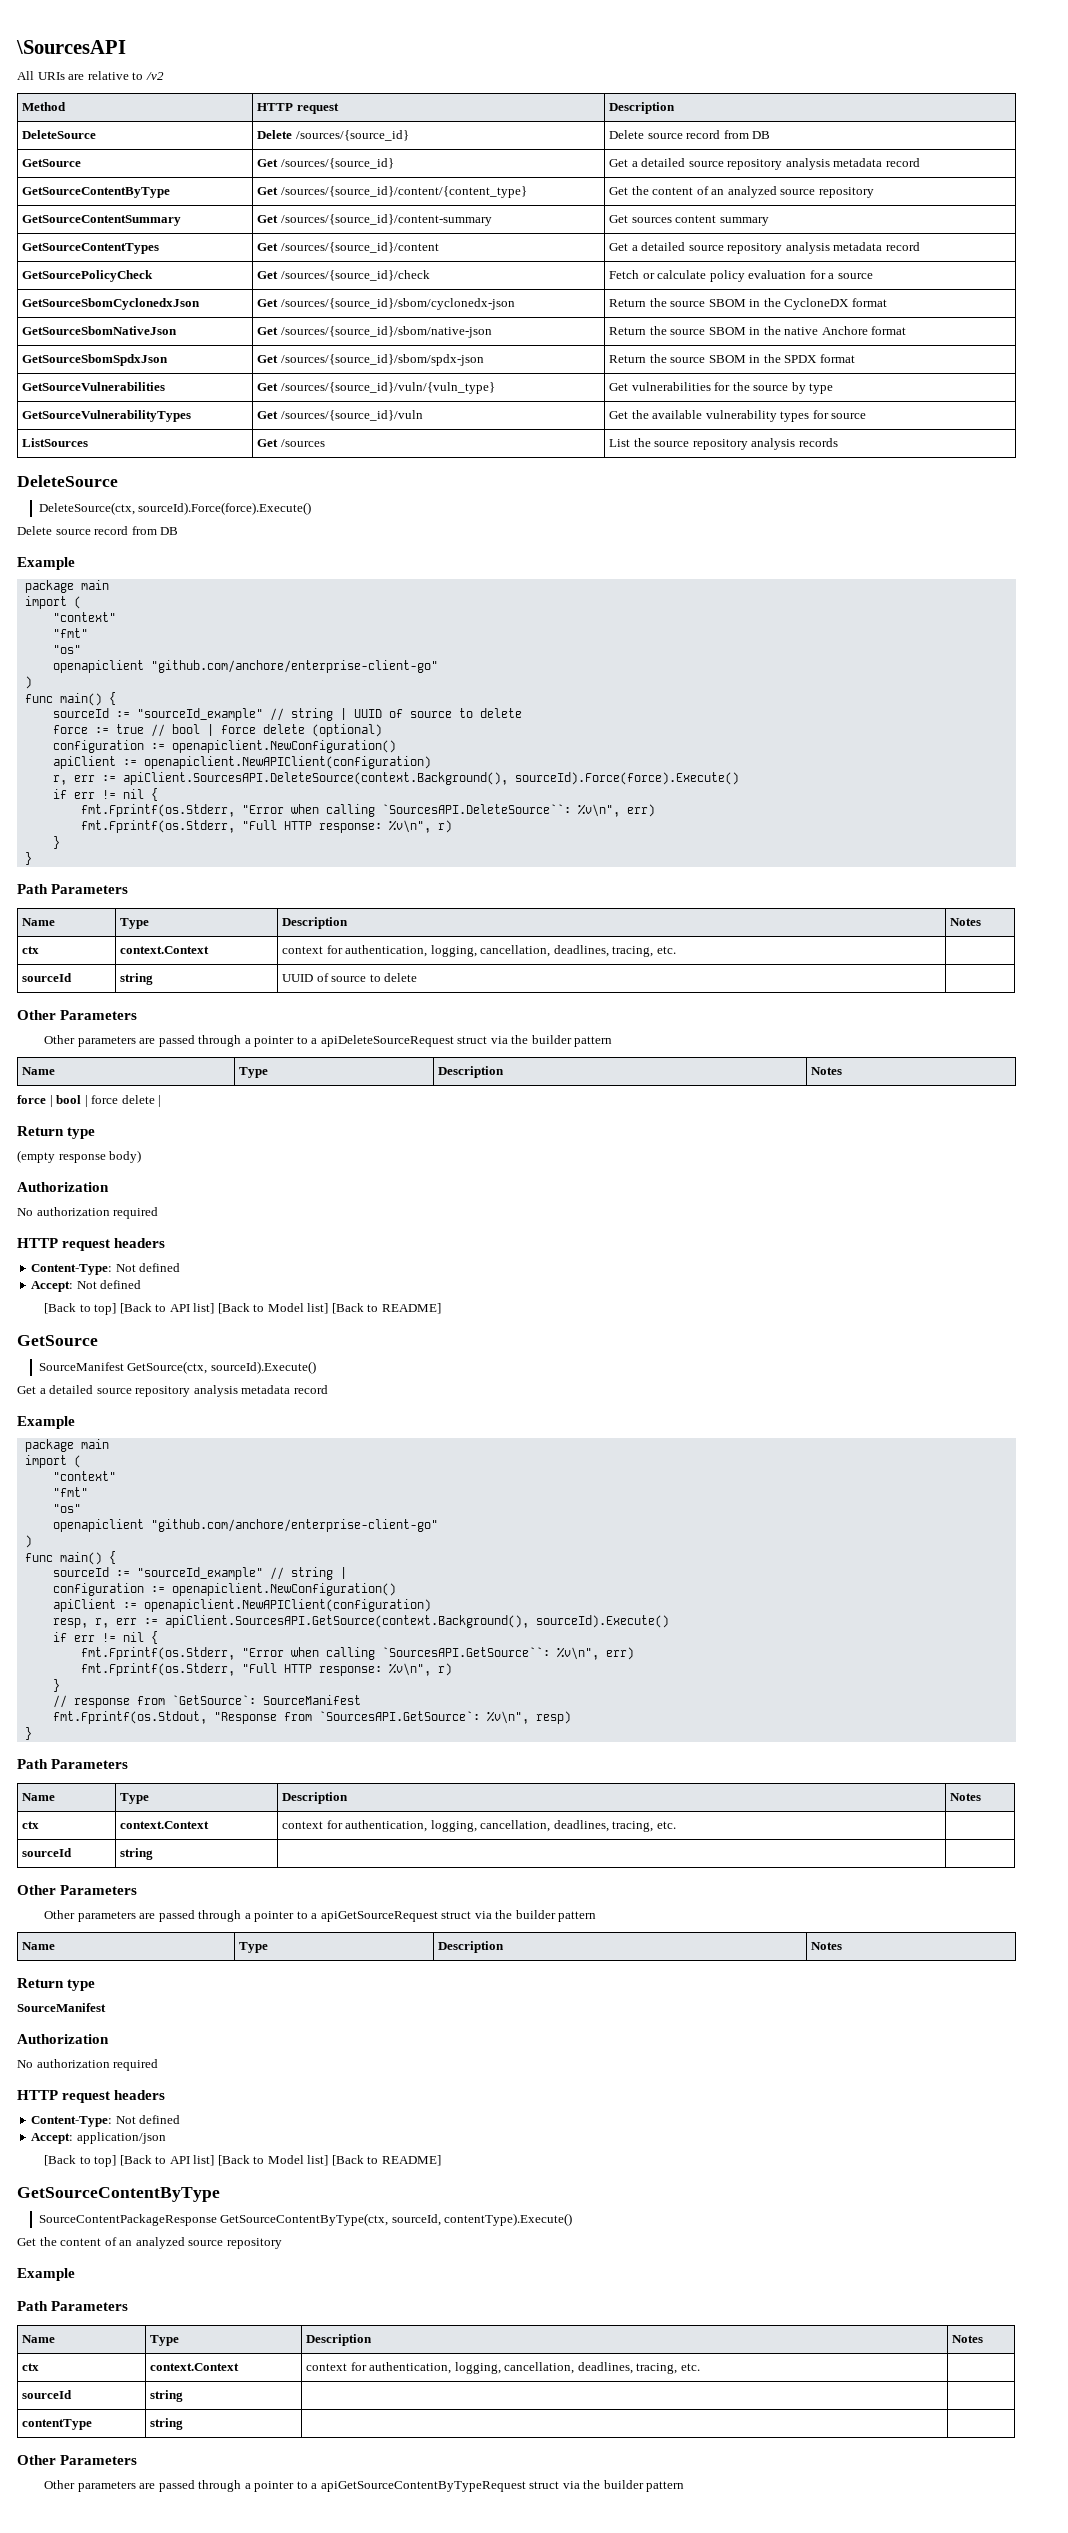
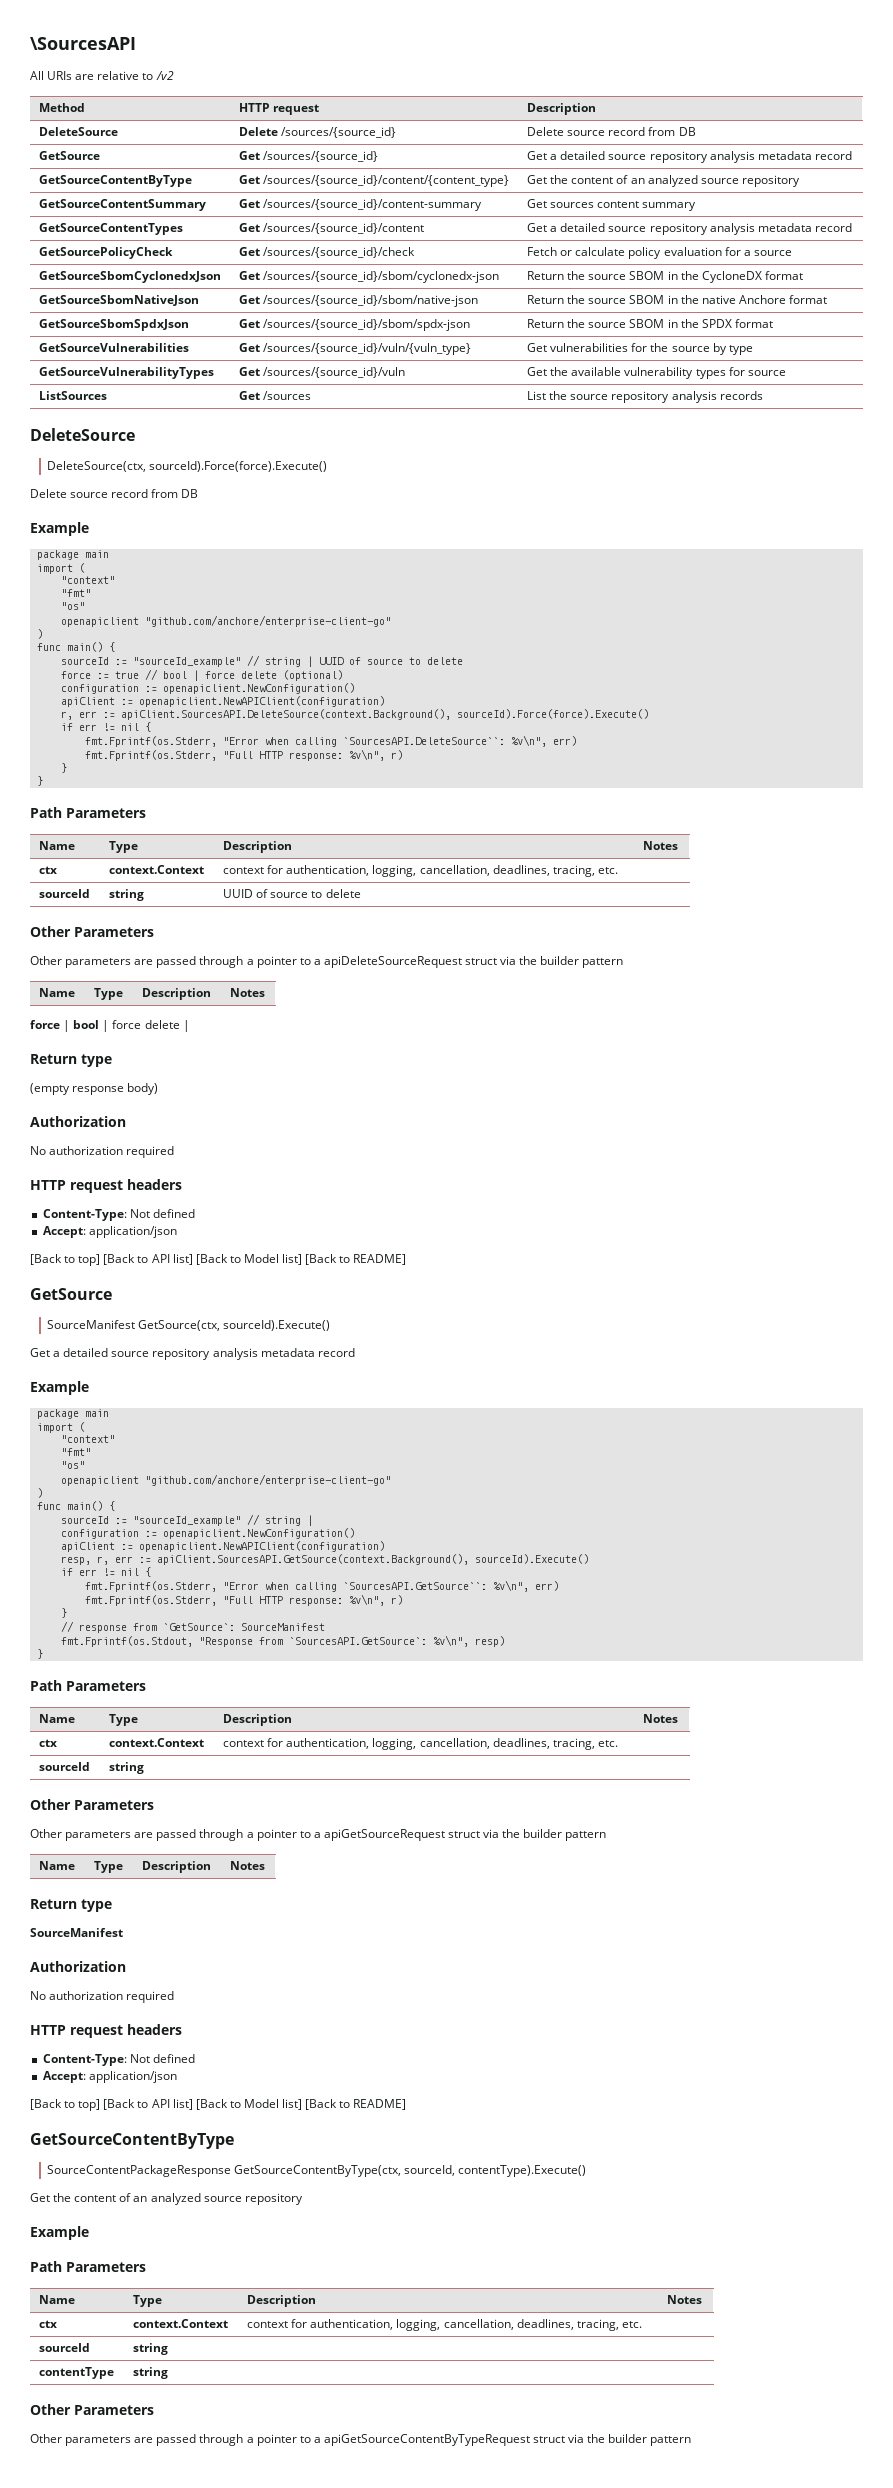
[76,1280,142,1289] Not defined -> [88,1226,177,1238] application/json

